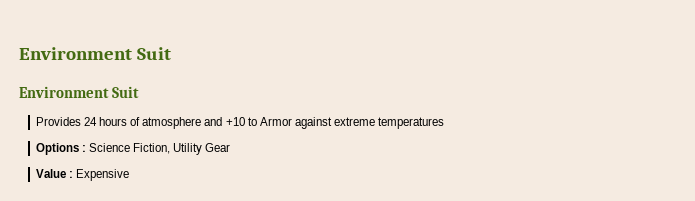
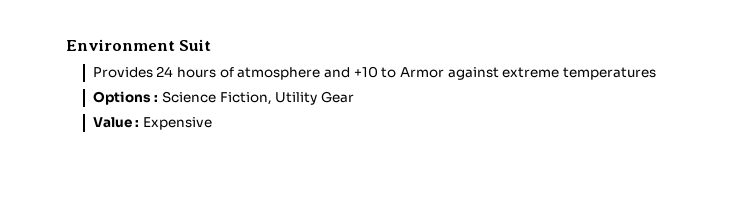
[19,47,171,60] [19,86,139,98] Environment Suit // Environment Suit -> [66,39,212,51] Environment Suit

